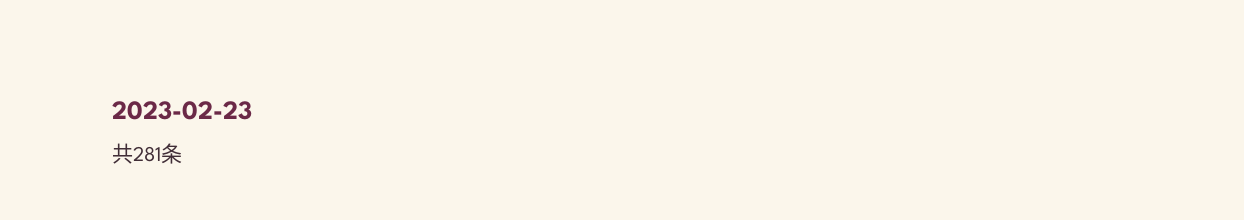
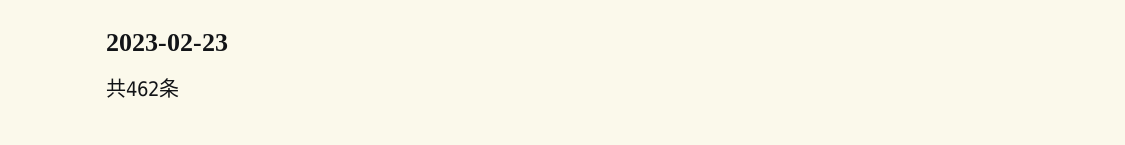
[133,146,161,162] 281 -> [126,81,159,97] 462

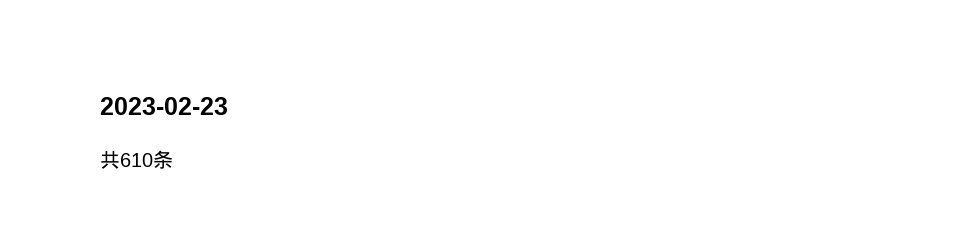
[126,81,159,97] 462 -> [120,153,153,167] 610

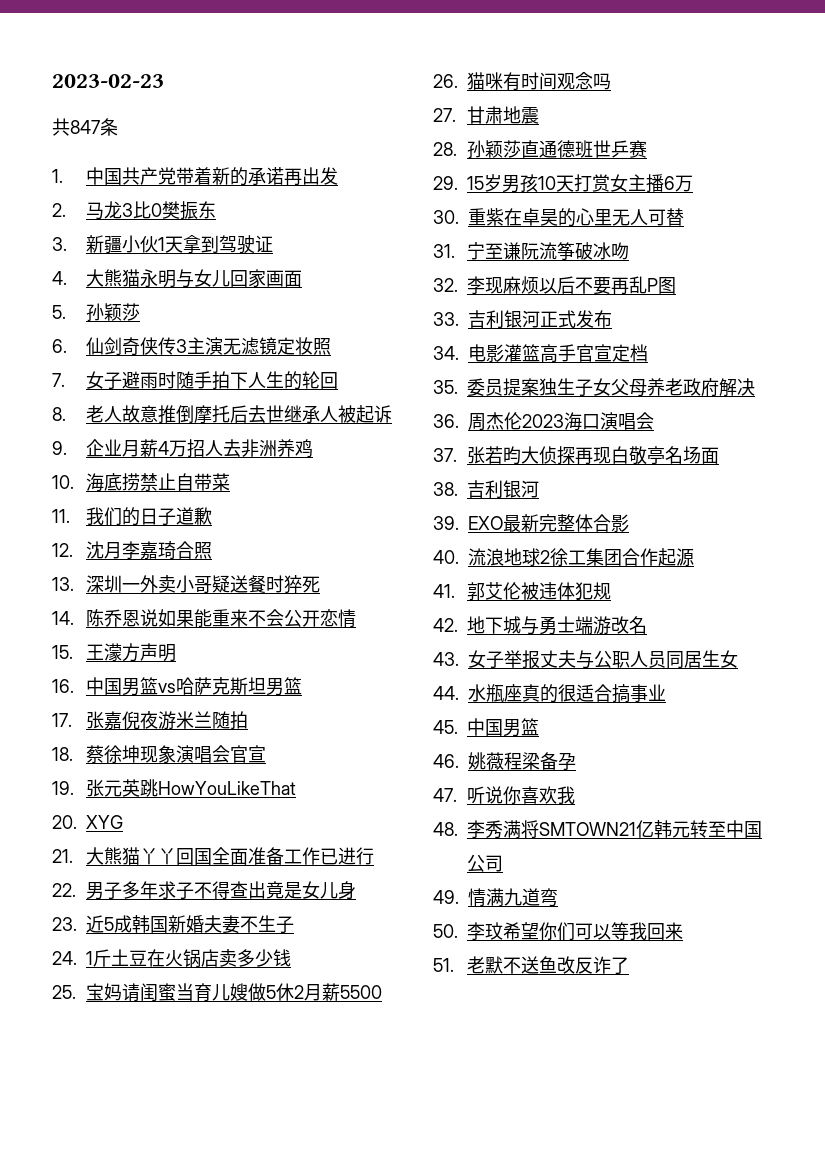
[120,153,153,167] 610 -> [70,120,100,134] 847
(173, 159) none -> [52,167,338,186] [52,201,216,220] [52,235,273,254] [52,269,302,288] [52,303,140,321] [52,337,331,355] [52,371,338,390] [52,405,392,424] [52,439,313,458] [52,473,230,492] [52,507,212,526] [52,541,212,559] [52,575,320,594] [52,609,356,628] [52,643,176,662] [52,677,302,696] [52,711,248,730] [52,745,266,764] [52,779,296,797] [52,815,123,829] [52,847,374,865] [52,881,356,900] [52,915,294,934] [52,949,291,968] [52,983,382,1002] [433,72,611,91] [433,106,539,124] [433,140,647,158] [433,174,693,193] [433,208,684,227] [433,242,629,260] [433,276,676,295] [433,310,612,328] [433,344,648,363] [433,378,755,397] [433,412,654,431] [433,446,719,465] [433,480,539,498] [433,514,629,532] [433,548,694,567] [433,582,611,601] [433,616,647,635] [433,650,738,669] [433,684,666,703] [433,718,539,737] [433,752,576,770] [433,786,575,804] [433,820,762,839] [467,854,503,872] [433,888,558,907] [433,922,683,941] [433,956,629,974] // 1.中国共产党带着新的承诺再出发 // 2.马龙3比0樊振东 // 3.新疆小伙1天拿到驾驶证 // 4.大熊猫永明与女儿回家画面 // 5.孙颖莎 // 6.仙剑奇侠传3主演无滤镜定妆照 // 7.女子避雨时随手拍下人生的轮回 // 8.老人故意推倒摩托后去世继承人被起诉 // 9.企业月薪4万招人去非洲养鸡 // 10.海底捞禁止自带菜 // 11.我们的日子道歉 // 12.沈月李嘉琦合照 // 13.深圳一外卖小哥疑送餐时猝死 // 14.陈乔恩说如果能重来不会公开恋情 // 15.王濛方声明 // 16.中国男篮vs哈萨克斯坦男篮 // 17.张嘉倪夜游米兰随拍 // 18.蔡徐坤现象演唱会官宣 // 19.张元英跳HowYouLikeThat // 20. XYG // 21.大熊猫丫丫回国全面准备工作已进行 // 22.男子多年求子不得查出竟是女儿身 // 23.近5成韩国新婚夫妻不生子 // 24. 1斤土豆在火锅店卖多少钱 // 25.宝妈请闺蜜当育儿嫂做5休2月薪5500 // 26.猫咪有时间观念吗 // 27.甘肃地震 // 28.孙颖莎直通德班世乒赛 // 29. 15岁男孩10天打赏女主播6万 // 30.重紫在卓昊的心里无人可替 // 31.宁至谦阮流筝破冰吻 // 32.李现麻烦以后不要再乱P图 // 33.吉利银河正式发布 // 34.电影灌篮高手官宣定档 // 35.委员提案独生子女父母养老政府解决 // 36.周杰伦2023海口演唱会 // 37.张若昀大侦探再现白敬亭名场面 // 38.吉利银河 // 39. EXO最新完整体合影 // 40.流浪地球2徐工集团合作起源 // 41.郭艾伦被违体犯规 // 42.地下城与勇士端游改名 // 43.女子举报丈夫与公职人员同居生女 // 44.水瓶座真的很适合搞事业 // 45.中国男篮 // 46.姚薇程梁备孕 // 47.听说你喜欢我 // 48.李秀满将SMTOWN21亿韩元转至中国公司 // 49.情满九道弯 // 50.李玟希望你们可以等我回来 // 51.老默不送鱼改反诈了

